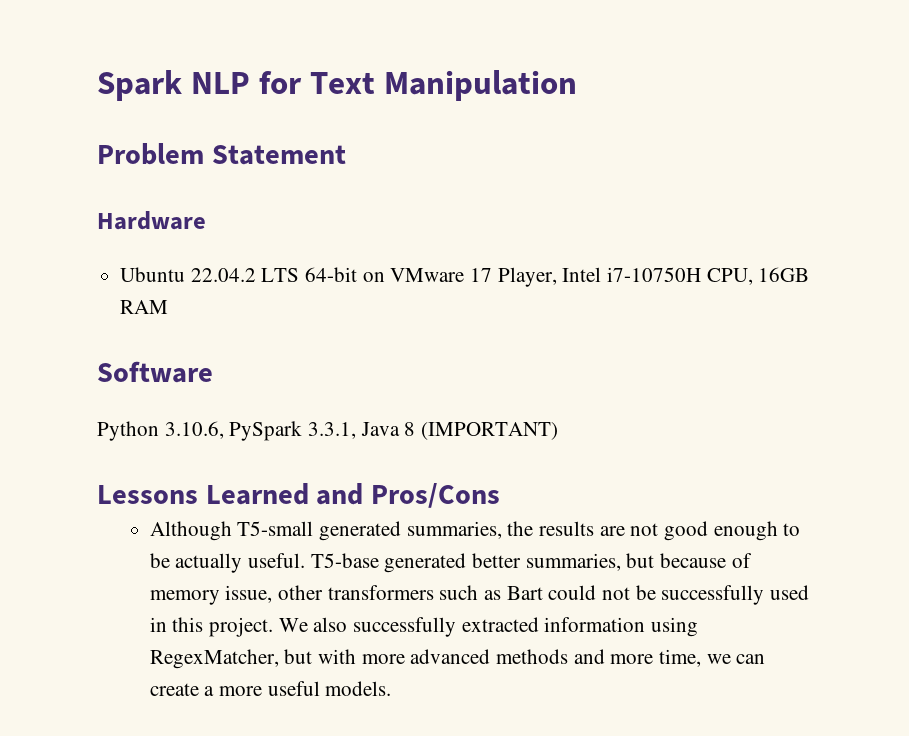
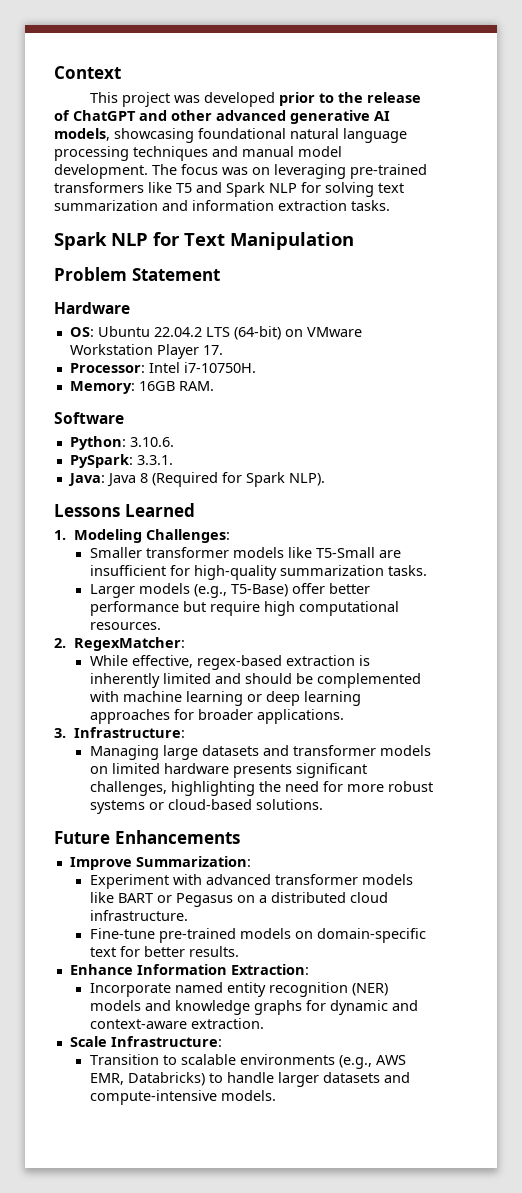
(97, 85) none -> [54,66,121,79] [90,92,422,107] [54,110,390,124] [54,128,407,143] [54,146,342,161] [54,164,427,179] [54,182,404,197] [54,200,390,211] Context // This project was developed prior to the release of ChatGPT and other advanced generative AI models, showcasing foundational natural language processing techniques and manual model development. The focus was on leveraging pre-trained transformers like T5 and Spark NLP for solving text summarization and information extraction tasks. //
(206, 220) none -> [69,327,94,337] OS:
[305,267,358,282] 64-bit -> [233,326,281,340] (64-bit)
[470,267,810,287] [120,300,169,314] [97,361,213,383] [97,421,559,441] [97,483,501,508] [149,521,801,541] [149,553,752,573] [149,585,809,605] [149,617,698,637] [149,649,766,669] [149,681,320,696] 17 Player, Intel i7-10750H CPU, 16GB RAM // Software // Python 3.10.6, PySpark 3.3.1, Java 8 (IMPORTANT) // Lessons Learned and Pros/Cons // Although T5-small generated summaries, the results are not good enough to be actually useful. T5-base generated better summaries, but because of memory issue, other transformers such as Bart could not be successfully used in this project. We also successfully extracted information using RegexMatcher, but with more advanced methods and more time, we can create a more useful -> [69,344,223,359] [69,362,256,373] [69,381,214,394] [54,412,124,424] [69,436,174,450] [69,454,173,468] [67,472,325,487] [54,503,195,517] [54,529,230,543] [89,547,401,558] [89,565,427,580] [89,583,370,598] [89,601,399,616] [89,622,161,630] [54,637,185,651] [89,655,370,670] [89,673,421,688] [89,691,361,706] [89,709,344,724] [54,727,185,738] [89,745,431,760] [89,763,367,778] [89,781,433,796] [89,799,323,814] [54,830,240,844] [69,856,251,870] [89,874,413,889] [89,892,388,907] [89,910,188,921] [89,928,426,943] [89,946,239,957] [69,964,309,975] [89,982,388,997] [89,1000,418,1015] [89,1018,264,1029] [69,1036,222,1047] [89,1054,406,1069] [89,1072,410,1087] [89,1090,217,1105] Workstation Player 17. // Processor: Intel i7-10750H. // Memory: 16GB RAM. // Software // Python: 3.10.6. // PySpark: 3.3.1. // Java: Java 8 (Required for Spark NLP). // Lessons Learned // 1. Modeling Challenges: // Smaller transformer models like T5-Small are insufficient for high-quality summarization tasks. // Larger models (e.g., T5-Base) offer better performance but require high computational resources. // 2. RegexMatcher: // While effective, regex-based extraction is inherently limited and should be complemented with machine learning or deep learning approaches for broader applications. // 3. Infrastructure: // Managing large datasets and transformer models on limited hardware presents significant challenges, highlighting the need for more robust systems or cloud-based solutions. // Future Enhancements // Improve Summarization: // Experiment with advanced transformer models like BART or Pegasus on a distributed cloud infrastructure. // Fine-tune pre-trained models on domain-specific text for better results. // Enhance Information Extraction: // Incorporate named entity recognition (NER) models and knowledge graphs for dynamic and context-aware extraction. // Scale Infrastructure: // Transition to scalable environments (e.g., AWS EMR, Databricks) to handle larger datasets and compute-intensive

